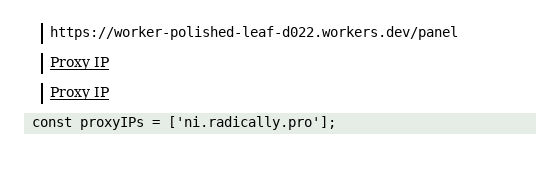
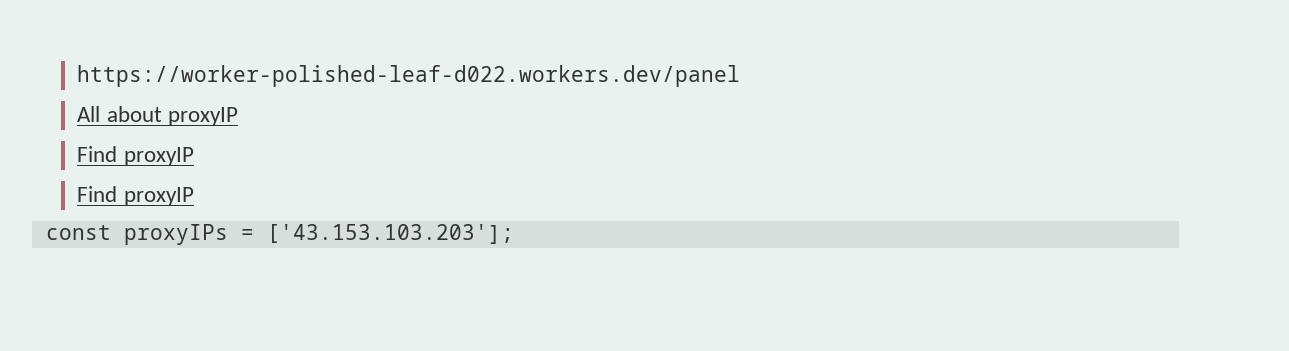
[50,57,110,70] [50,87,110,100] Proxy IP // Proxy IP -> [77,106,238,126] [77,146,194,166] [77,186,194,206] All about proxyIP // Find proxyIP // Find proxyIP
[168,116,337,130] ['ni.radically.pro']; -> [266,224,514,244] ['43.153.103.203'];

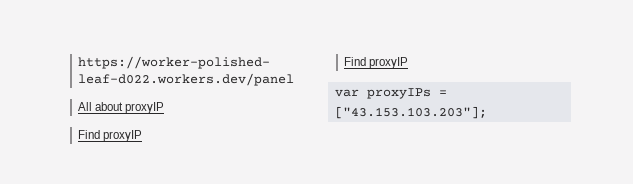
[45,225,111,240] const -> [334,89,359,97] var
[266,224,514,244] ['43.153.103.203']; -> [334,106,487,119] ["43.153.103.203"];

